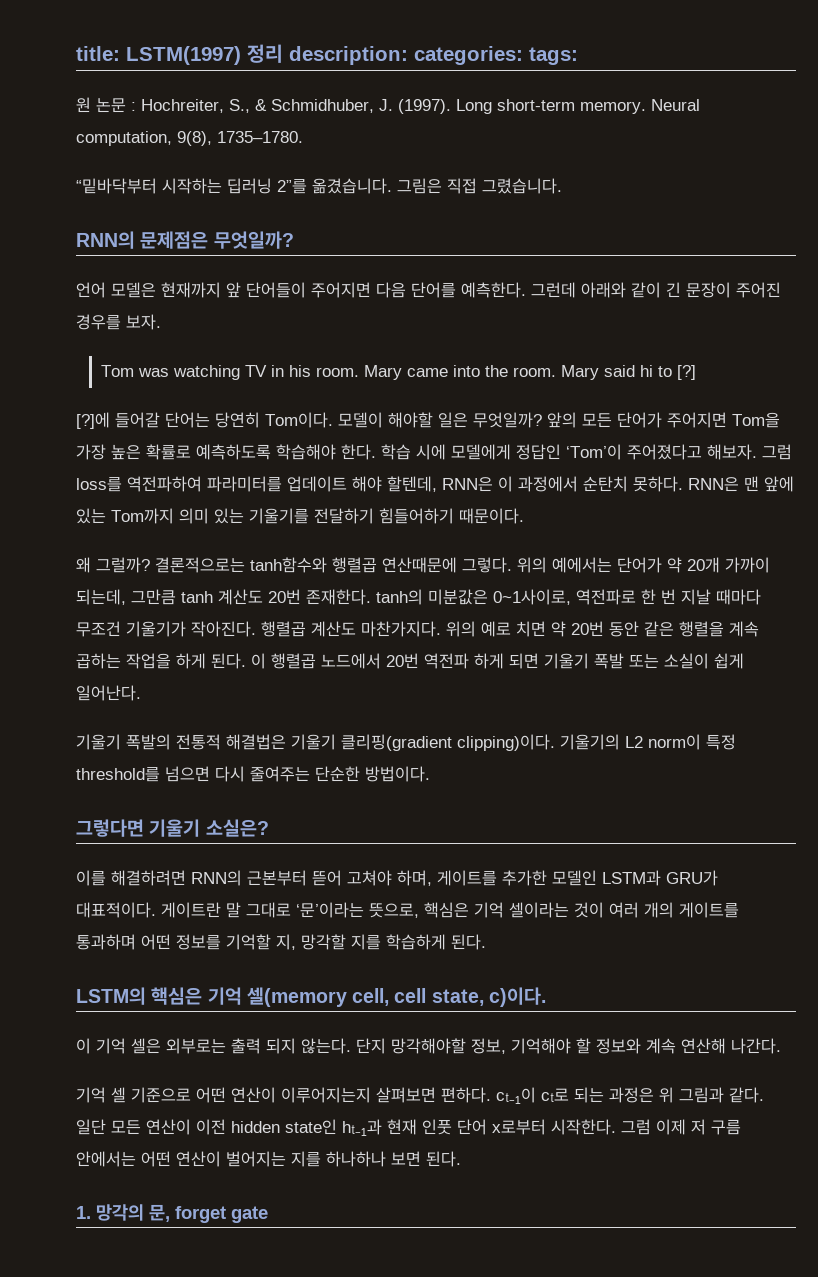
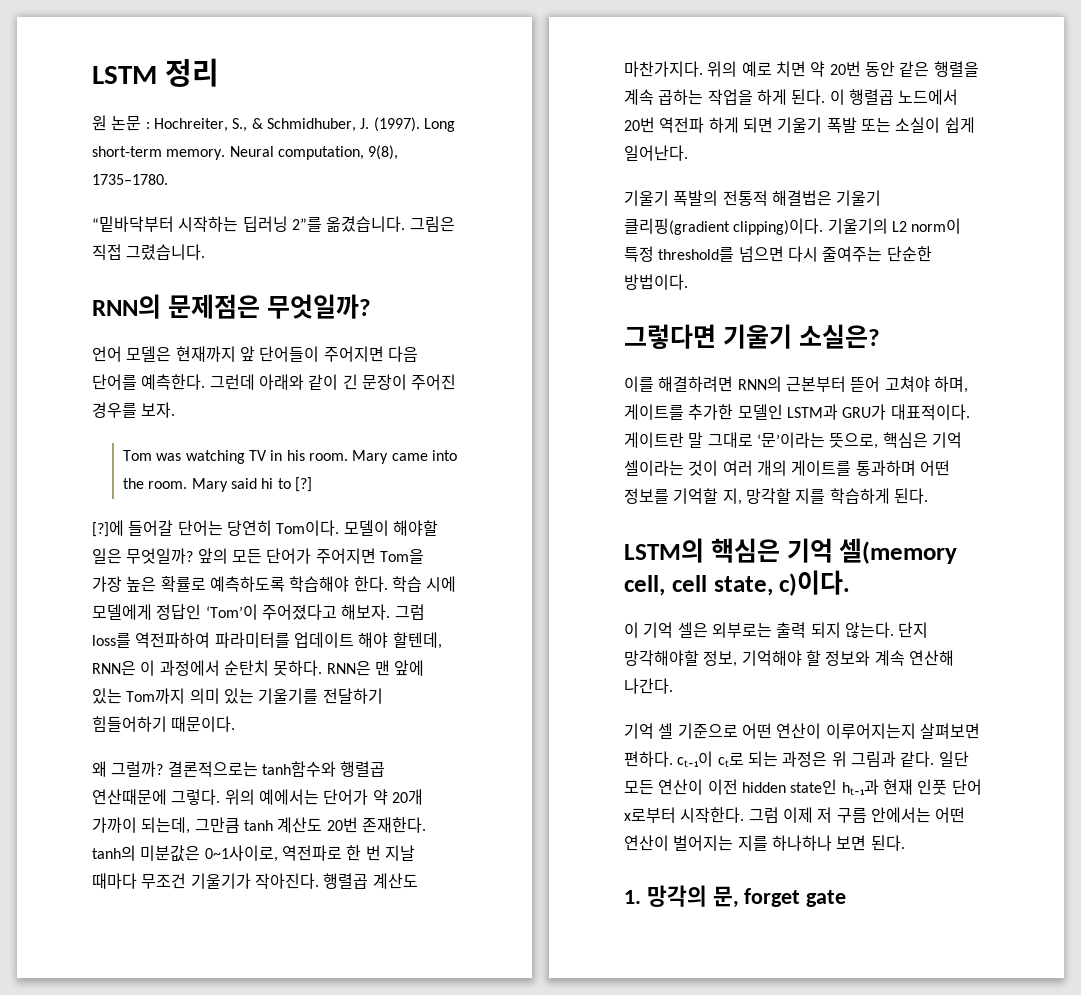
[76,46,241,65] title: LSTM(1997) -> [92,66,157,84] LSTM
[289,46,578,65] description: categories: tags: -> (219, 72) none

